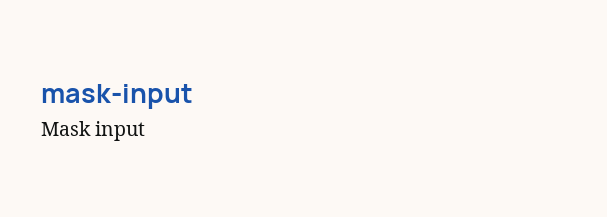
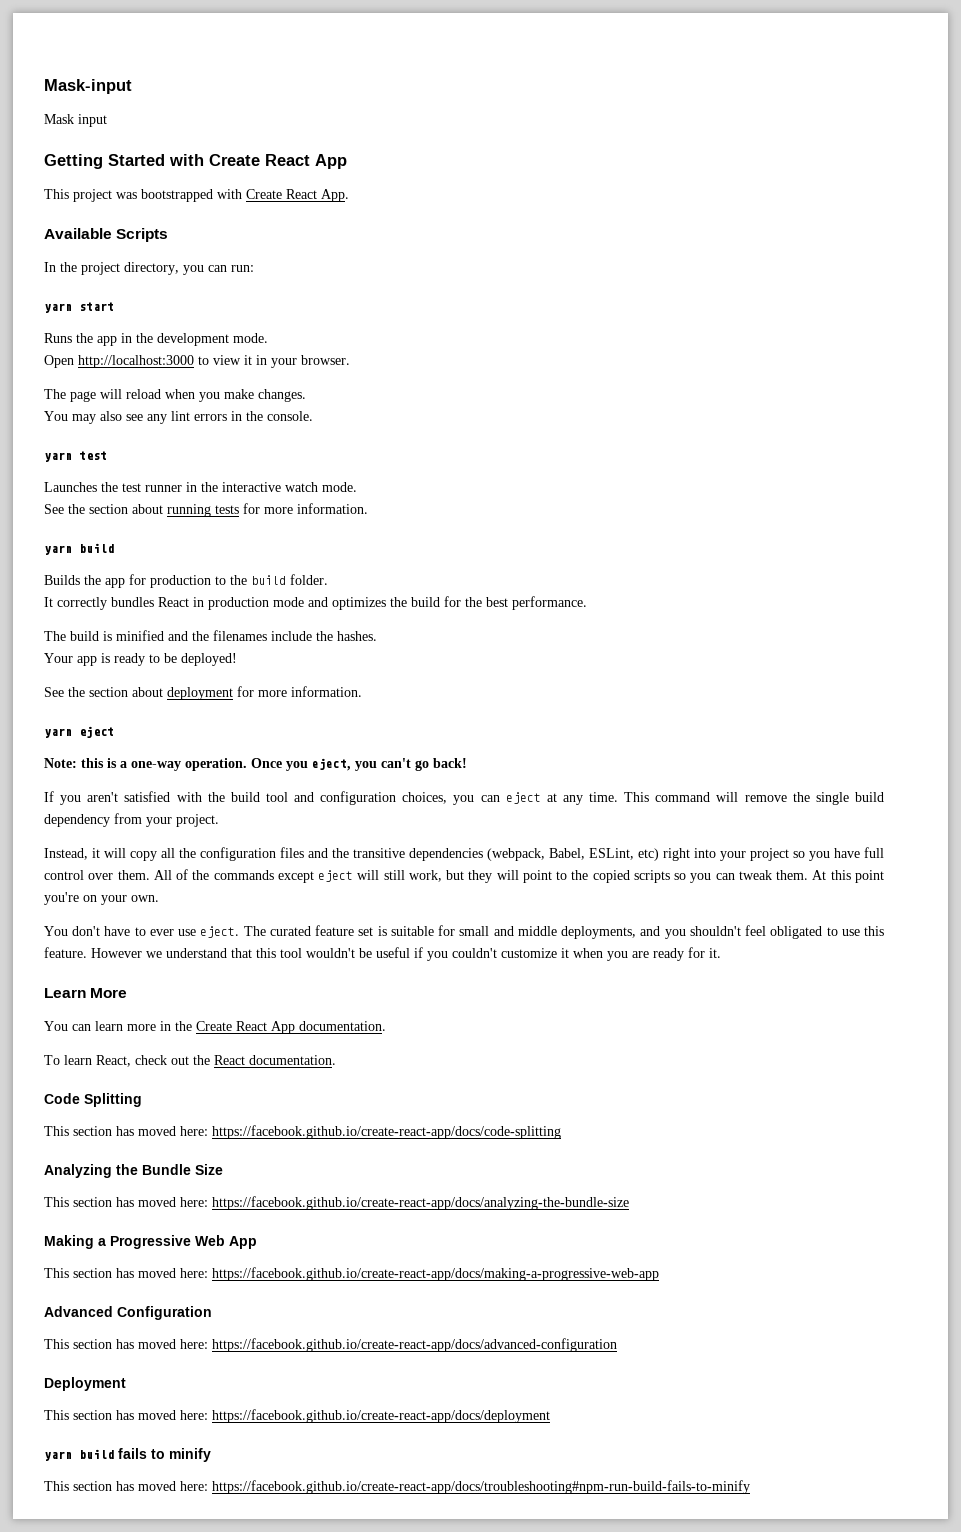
[41,84,193,109] mask-input -> [44,79,132,94] Mask-input
(146, 131) none -> [44,154,347,169] [44,189,349,202] [44,228,169,242] [44,262,254,275] [44,302,114,313] [44,333,268,346] [44,355,350,368] [44,389,306,402] [44,411,313,424] [44,451,107,462] [44,482,357,492] [44,503,368,517] [44,543,114,555] [44,574,328,588] [44,596,587,610] [44,630,377,641] [44,653,237,666] [44,686,362,700] [44,726,114,738] [44,758,467,771] [44,791,885,805] [44,813,219,827] [44,847,884,861] [44,869,884,883] [44,892,159,905] [44,925,885,939] [44,947,721,961] [44,988,128,998] [44,1021,386,1034] [44,1055,336,1067] [44,1093,142,1107] [44,1125,561,1139] [44,1164,223,1178] [44,1196,629,1210] [44,1235,257,1249] [44,1267,659,1281] [44,1306,212,1320] [44,1338,617,1352] [44,1377,126,1391] [44,1409,550,1423] [44,1448,211,1462] [44,1480,750,1494] // Getting Started with Create React App // This project was bootstrapped with Create React App. // Available Scripts // In the project directory, you can run: // yarn start // Runs the app in the development mode. // Open http://localhost:3000 to view it in your browser. // The page will reload when you make changes. // You may also see any lint errors in the console. // yarn test // Launches the test runner in the interactive watch mode. // See the section about running tests for more information. // yarn build // Builds the app for production to the build folder. // It correctly bundles React in production mode and optimizes the build for the best performance. // The build is minified and the filenames include the hashes. // Your app is ready to be deployed! // See the section about deployment for more information. // yarn eject // Note: this is a one-way operation. Once you eject, you can't go back! // If you aren't satisfied with the build tool and configuration choices, you can eject at any time. This command will remove the single build dependency from your project. // Instead, it will copy all the configuration files and the transitive dependencies (webpack, Babel, ESLint, etc) right into your project so you have full control over them. All of the commands except eject will still work, but they will point to the copied scripts so you can tweak them. At this point you're on your own. // You don't have to ever use eject. The curated feature set is suitable for small and middle deployments, and you shouldn't feel obligated to use this feature. However we understand that this tool wouldn't be useful if you couldn't customize it when you are ready for it. // Learn More // You can learn more in the Create React App documentation. // To learn React, check out the React documentation. // Code Splitting // This section has moved here: https://facebook.github.io/create-react-app/docs/code-splitting // Analyzing the Bundle Size // This section has moved here: https://facebook.github.io/create-react-app/docs/analyzing-the-bundle-size // Making a Progressive Web App // This section has moved here: https://facebook.github.io/create-react-app/docs/making-a-progressive-web-app // Advanced Configuration // This section has moved here: https://facebook.github.io/create-react-app/docs/advanced-configuration // Deployment // This section has moved here: https://facebook.github.io/create-react-app/docs/deployment // yarn build fails to minify // This section has moved here: https://facebook.github.io/create-react-app/docs/troubleshooting#npm-run-build-fails-to-minify

